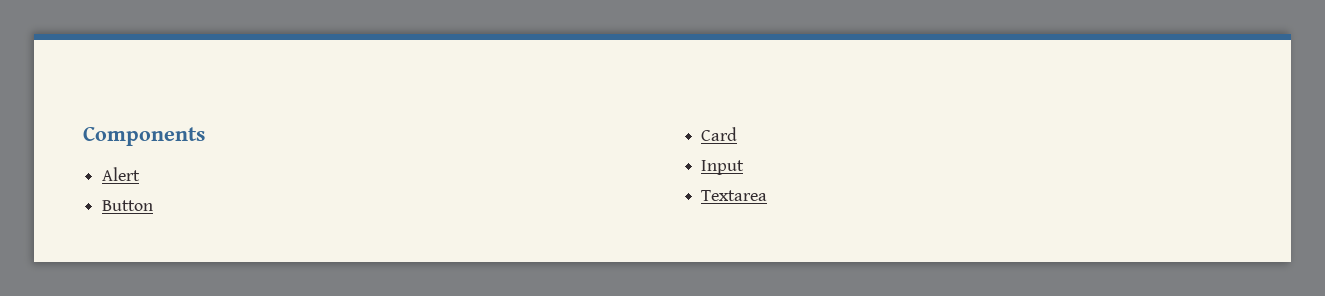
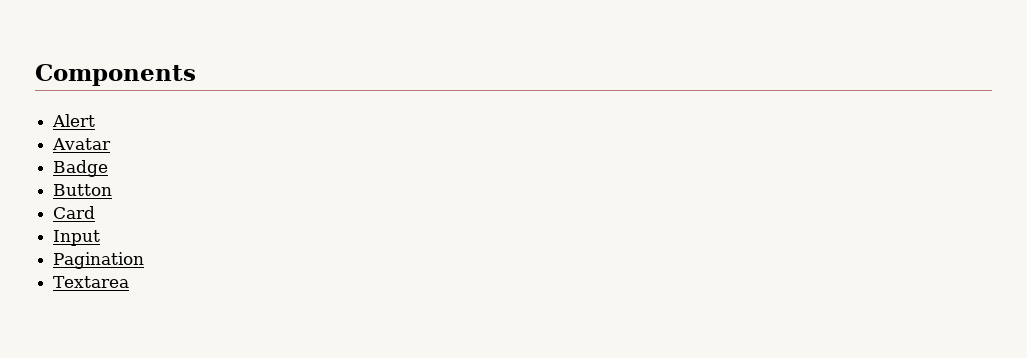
(141, 174) none -> [52,138,112,150] [53,160,109,177] // Avatar // Badge
(745, 167) none -> [53,252,145,269] // Pagination

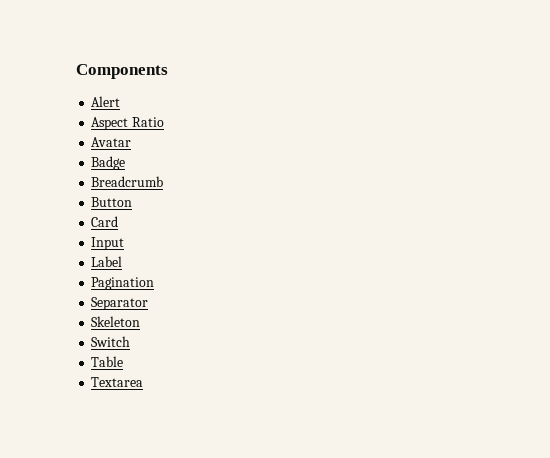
(96, 120) none -> [91,117,165,130] // Aspect Ratio
(109, 168) none -> [91,176,164,187] // Breadcrumb
(101, 238) none -> [91,256,123,267] // Label
(145, 260) none -> [91,297,149,310] [91,316,141,327] [91,336,131,347] [91,356,124,367] // Separator // Skeleton // Switch // Table

